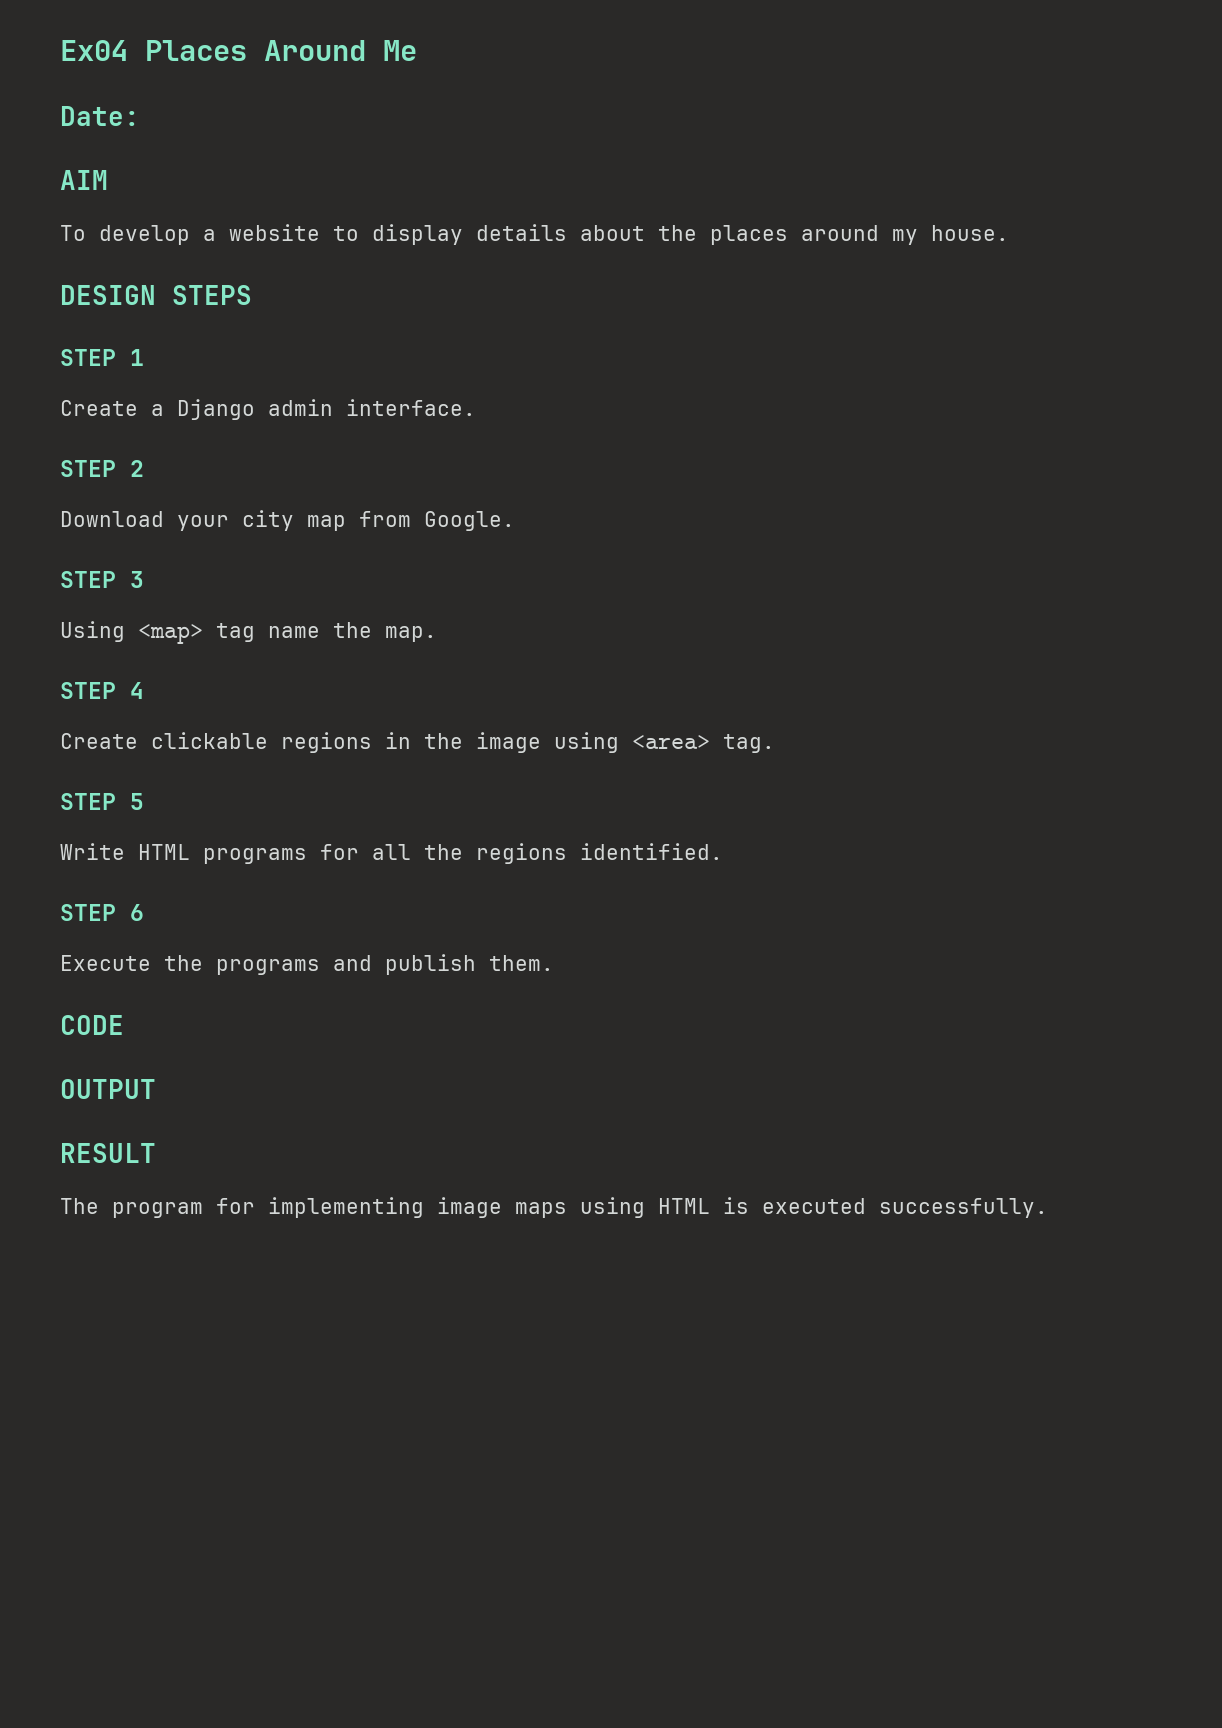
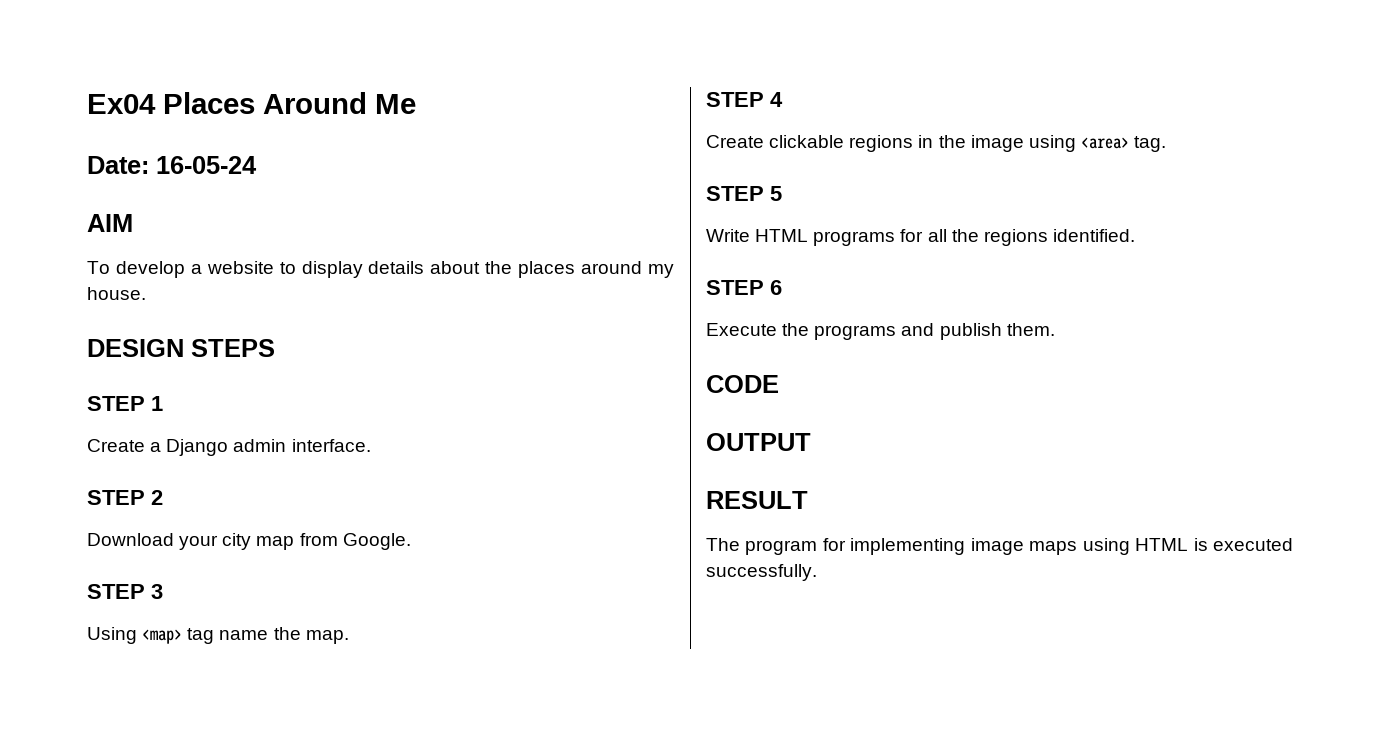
(140, 116) none -> [156,156,257,174] 16-05-24

